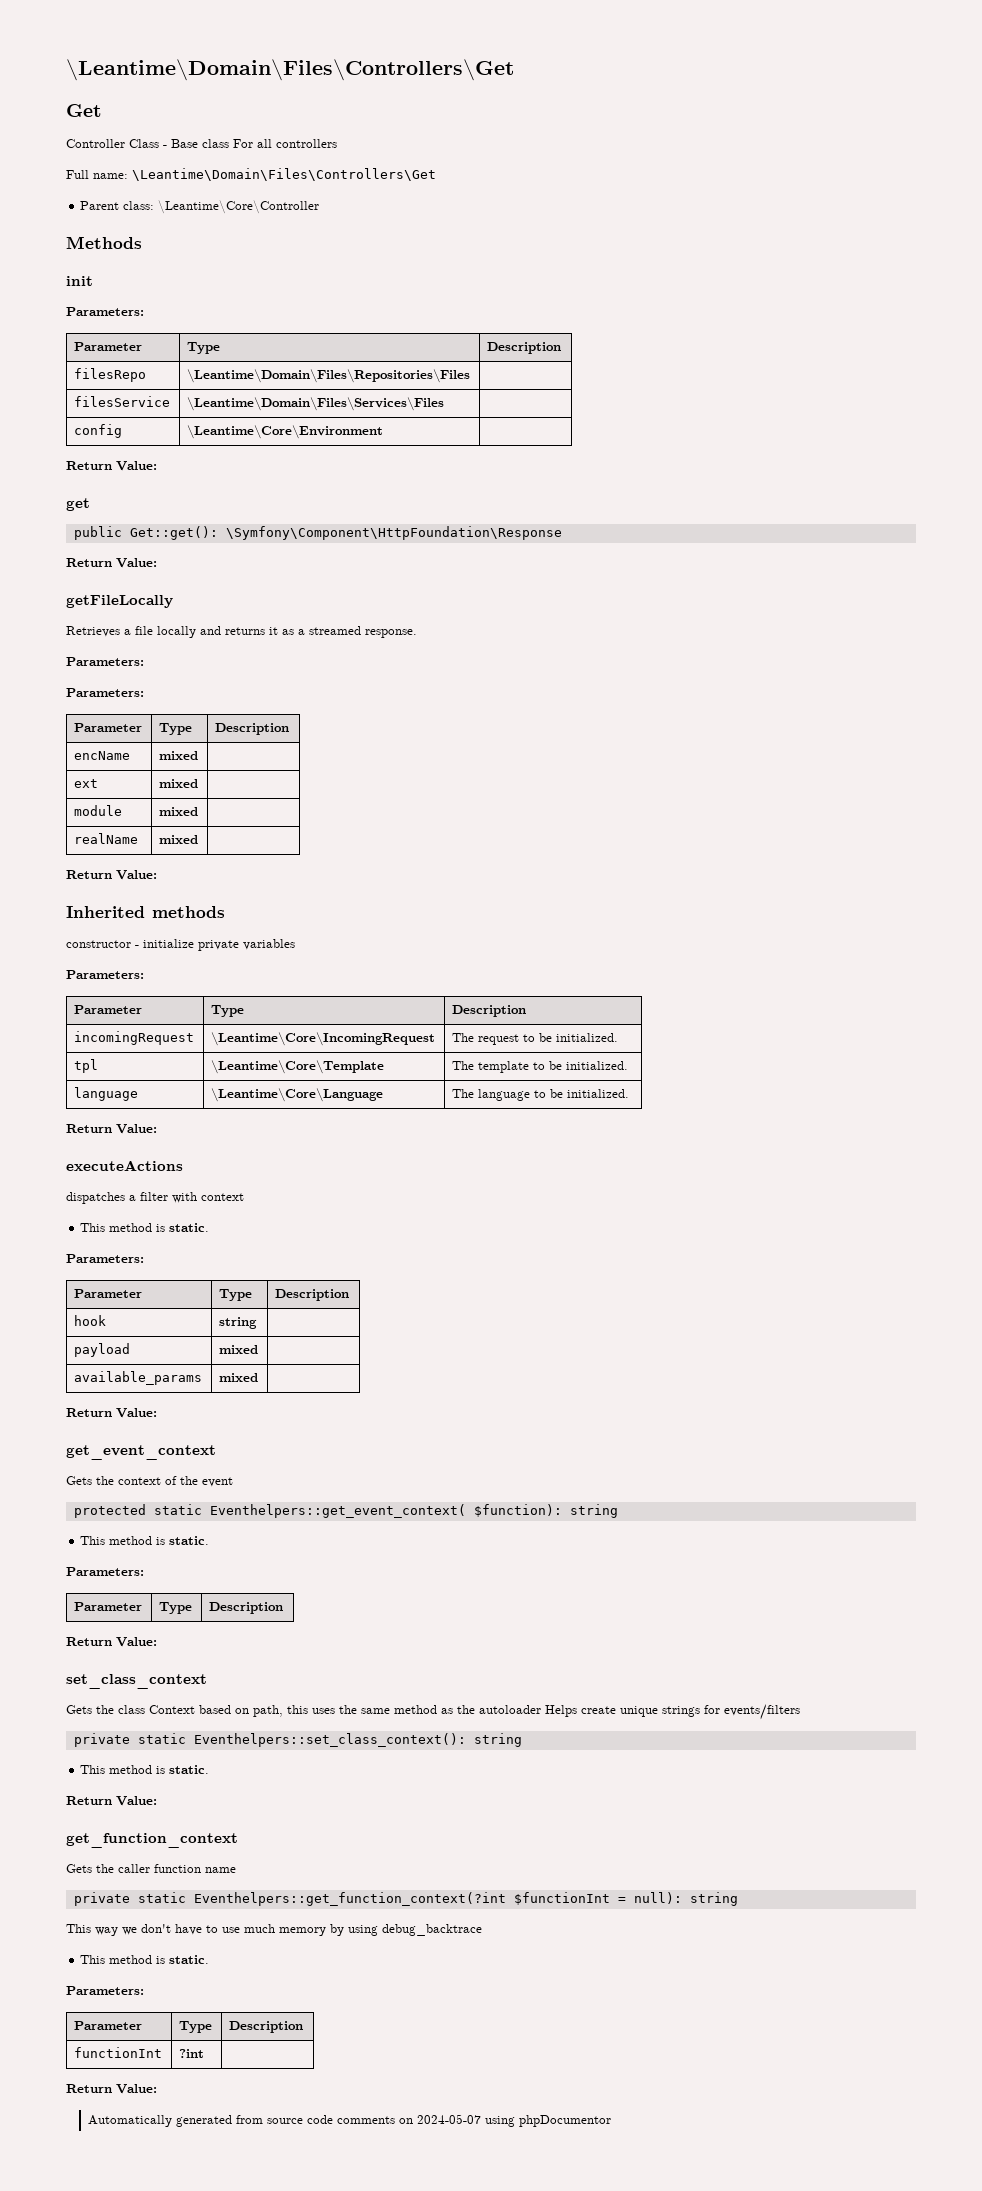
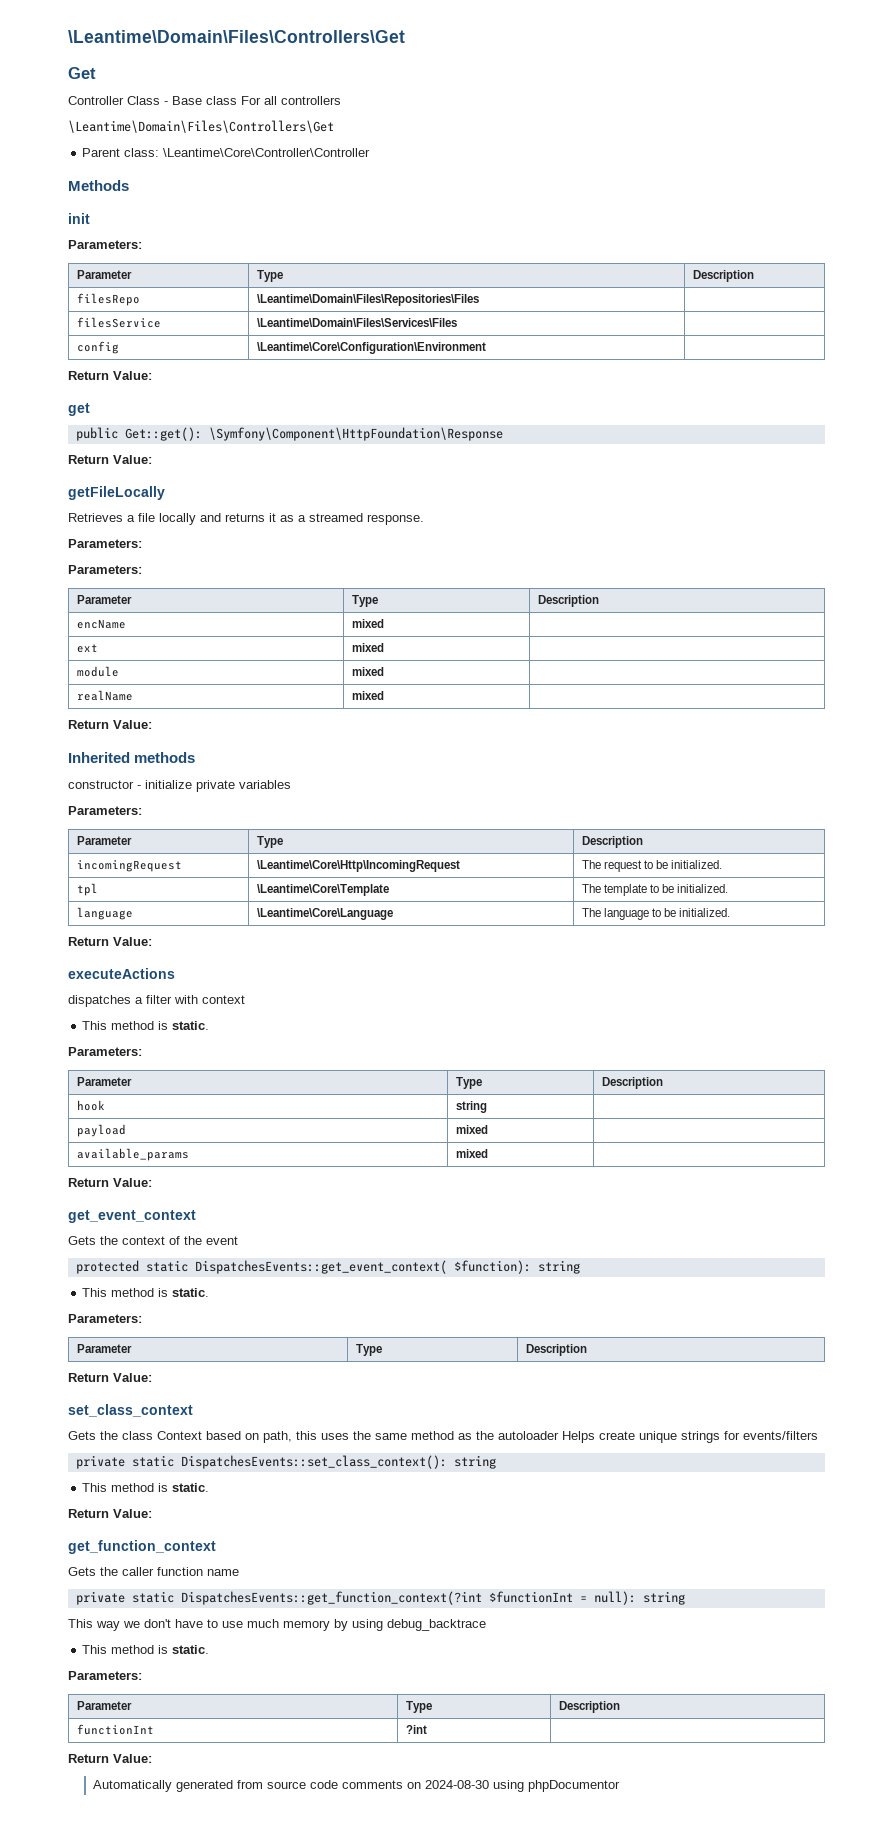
[66,170,128,179] Full name: -> (341, 100) none
[158,200,320,214] \Leantime\Core\Controller -> [163,148,371,157] \Leantime\Core\Controller\Controller
[187,425,384,439] \Leantime\Core\Environment -> [256,342,486,354] \Leantime\Core\Configuration\Environment
[211,1032,436,1046] \Leantime\Core\IncomingRequest -> [256,860,460,872] \Leantime\Core\Http\IncomingRequest
[209,1504,466,1518] Eventhelpers::get_event_context( -> [194,1260,447,1274] DispatchesEvents::get_event_context(
[193,1733,466,1747] Eventhelpers::set_class_context(): -> [180,1455,447,1469] DispatchesEvents::set_class_context():
[193,1892,506,1906] Eventhelpers::get_function_context(?int -> [180,1591,482,1605] DispatchesEvents::get_function_context(?int
[417,2114,482,2124] 2024-05-07 -> [424,1780,489,1789] 2024-08-30

